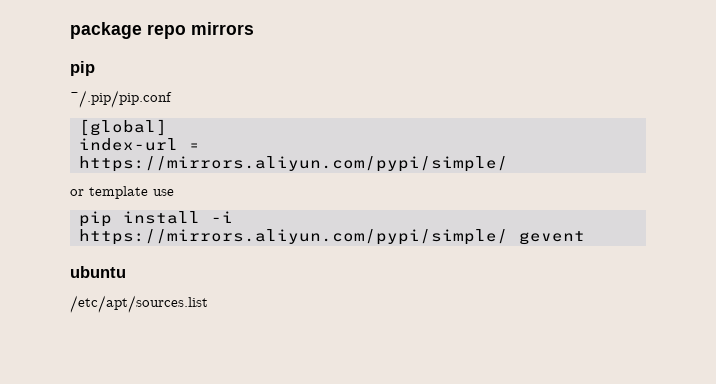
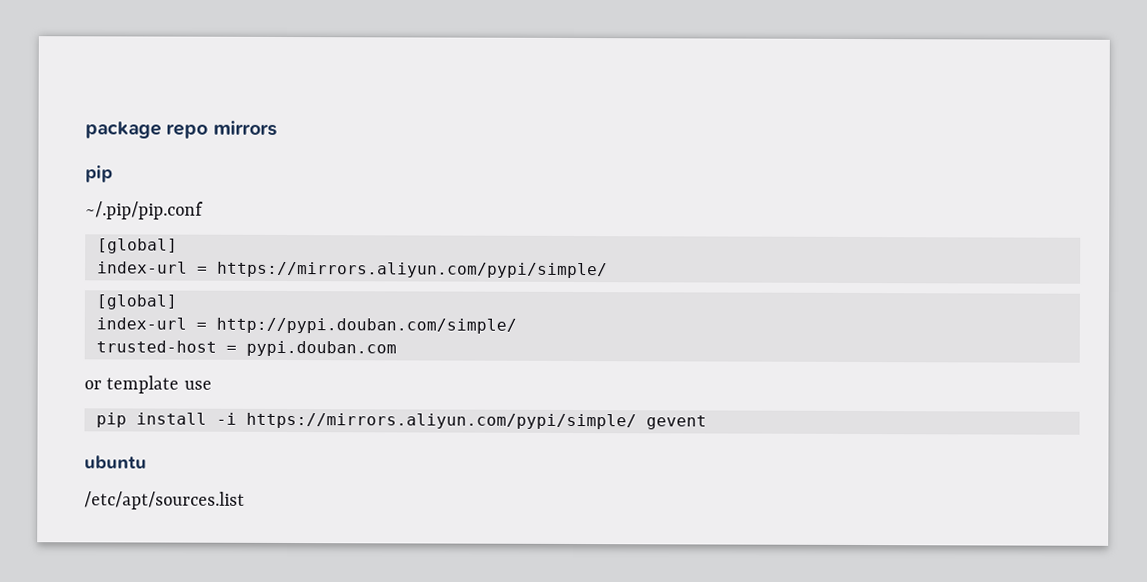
(508, 164) none -> [96,294,177,310] [96,317,517,334] [96,340,397,357] // [global] // index-url = http://pypi.douban.com/simple/ // trusted-host = pypi.douban.com

